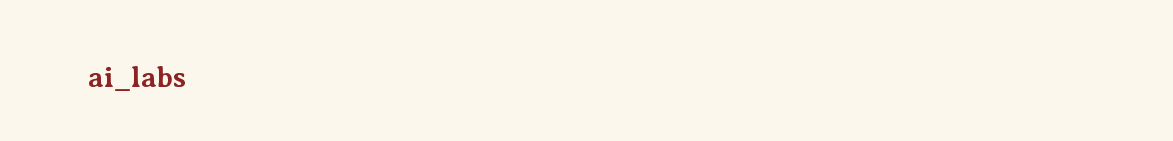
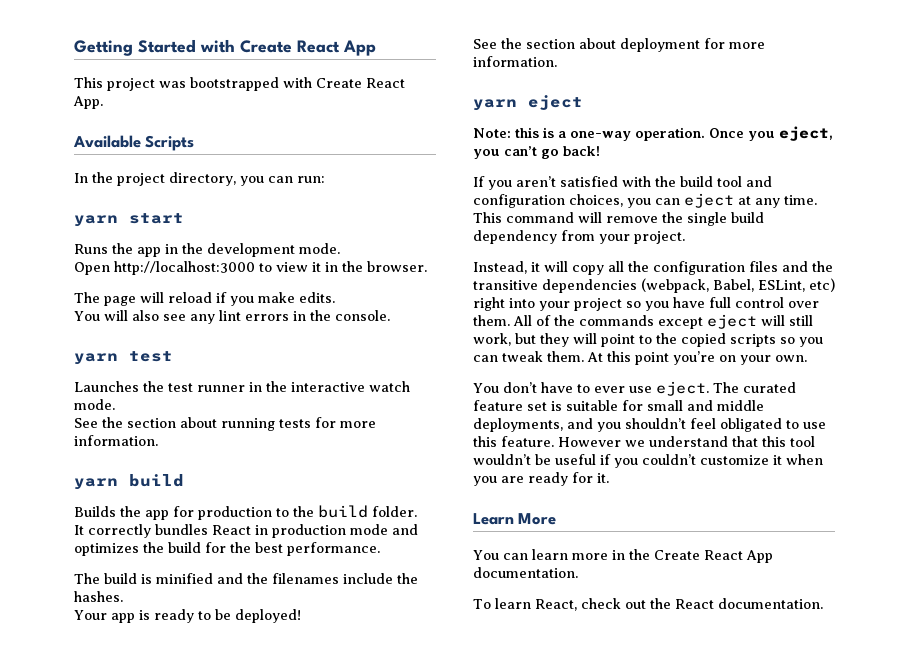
[88,66,186,91] ai_labs -> [74,39,376,56] [74,77,405,91] [73,96,103,109] [73,135,195,151] [74,172,325,186] [74,213,184,227] [74,243,340,257] [74,261,427,275] [74,292,335,306] [74,310,390,324] [74,351,173,365] [74,381,410,392] [74,399,115,410] [74,417,376,431] [74,435,158,446] [74,474,184,490] [74,505,417,520] [74,524,418,538] [74,542,380,556] [74,573,418,584] [74,591,123,602] [74,609,301,623] [473,38,765,52] [473,56,557,67] [473,95,583,111] [473,126,833,141] [473,146,600,159] [473,176,772,190] [473,193,817,208] [473,212,764,226] [473,230,685,244] [473,261,833,275] [473,278,835,293] [473,297,819,311] [473,314,813,329] [473,333,823,347] [473,351,807,365] [473,381,796,396] [473,400,764,411] [473,418,826,432] [473,436,815,447] [473,454,823,468] [473,472,609,486] [473,513,557,525] [473,549,773,563] [473,567,578,578] [473,598,823,611] Getting Started with Create React App // This project was bootstrapped with Create React App. // Available Scripts // In the project directory, you can run: // yarn start // Runs the app in the development mode. // Open http://localhost:3000 to view it in the browser. // The page will reload if you make edits. // You will also see any lint errors in the console. // yarn test // Launches the test runner in the interactive watch mode. // See the section about running tests for more information. // yarn build // Builds the app for production to the build folder. // It correctly bundles React in production mode and optimizes the build for the best performance. // The build is minified and the filenames include the hashes. // Your app is ready to be deployed! // See the section about deployment for more information. // yarn eject // Note: this is a one-way operation. Once you eject, you can’t go back! // If you aren’t satisfied with the build tool and configuration choices, you can eject at any time. This command will remove the single build dependency from your project. // Instead, it will copy all the configuration files and the transitive dependencies (webpack, Babel, ESLint, etc) right into your project so you have full control over them. All of the commands except eject will still work, but they will point to the copied scripts so you can tweak them. At this point you’re on your own. // You don’t have to ever use eject. The curated feature set is suitable for small and middle deployments, and you shouldn’t feel obligated to use this feature. However we understand that this tool wouldn’t be useful if you couldn’t customize it when you are ready for it. // Learn More // You can learn more in the Create React App documentation. // To learn React, check out the React documentation.

